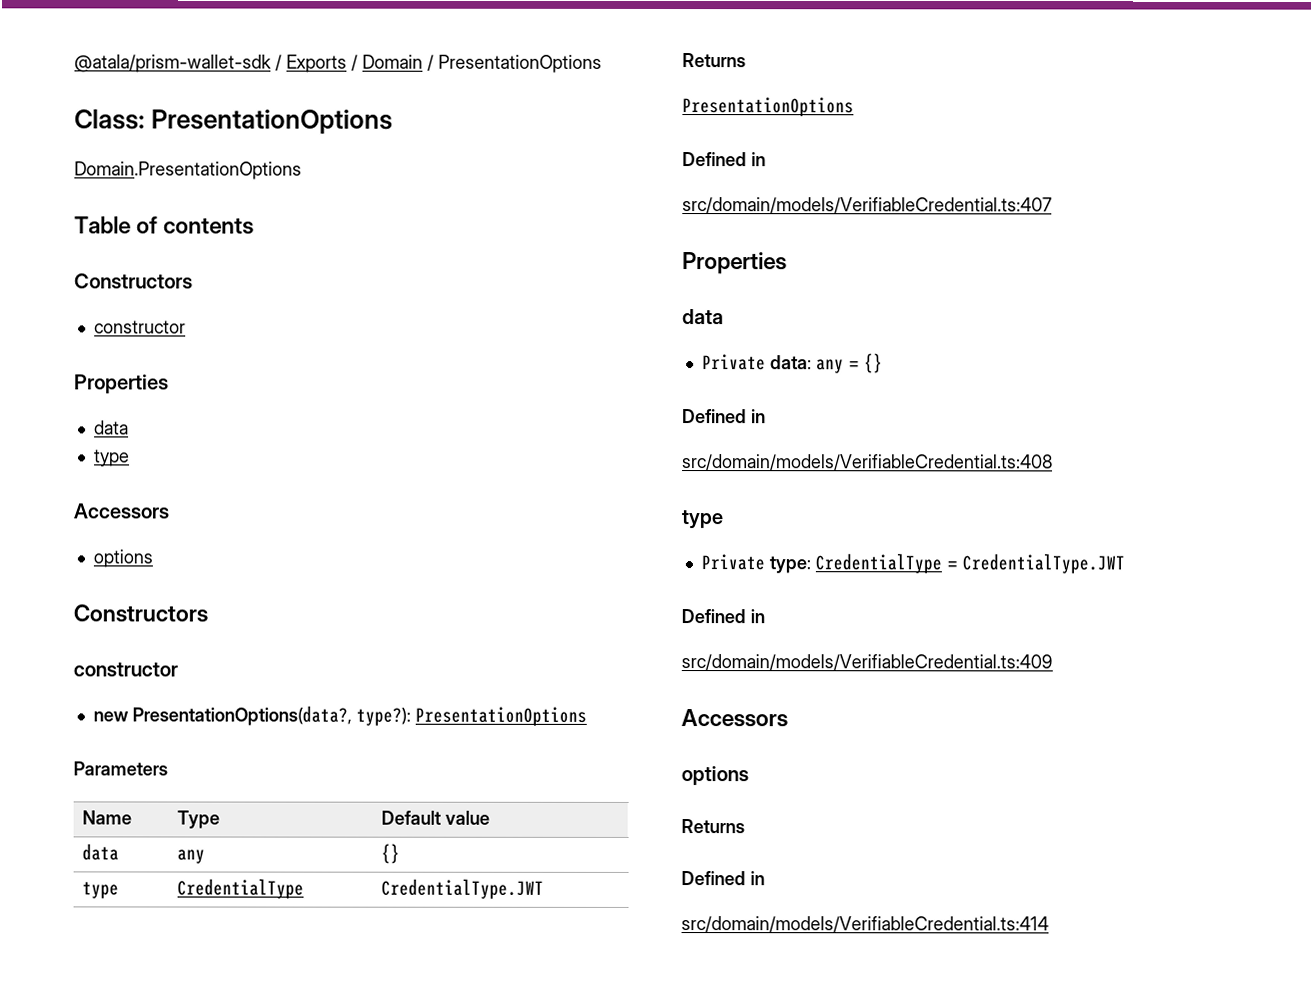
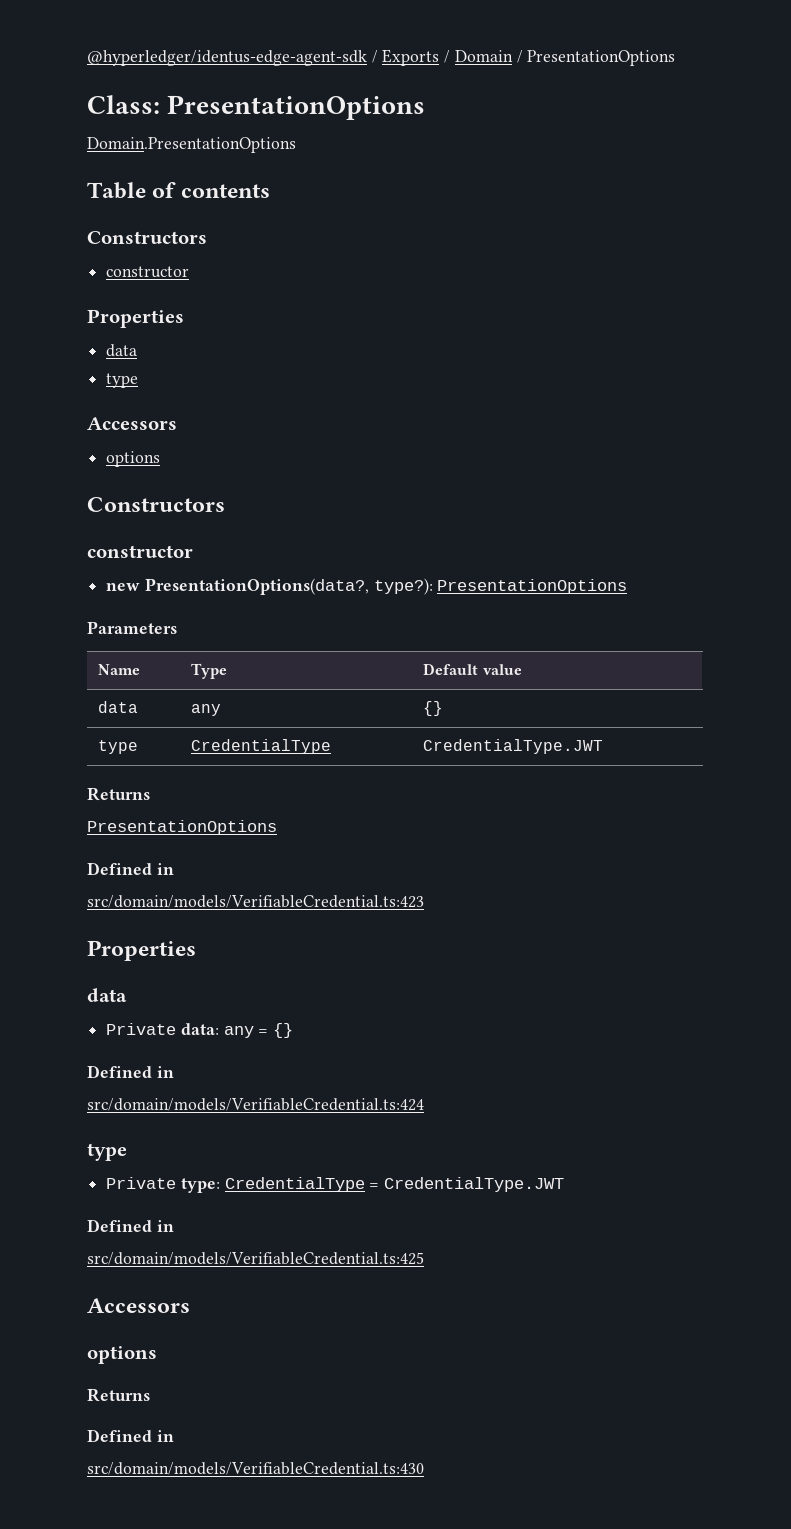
[74,54,272,73] @atala/prism-wallet-sdk -> [87,50,367,66] @hyperledger/identus-edge-agent-sdk
[682,197,1052,214] src/domain/models/VerifiableCredential.ts:407 -> [87,895,424,908] src/domain/models/VerifiableCredential.ts:423
[682,454,1053,471] src/domain/models/VerifiableCredential.ts:408 -> [87,1098,424,1111] src/domain/models/VerifiableCredential.ts:424
[681,654,1053,671] src/domain/models/VerifiableCredential.ts:409 -> [87,1252,424,1265] src/domain/models/VerifiableCredential.ts:425
[681,916,1049,933] src/domain/models/VerifiableCredential.ts:414 -> [87,1462,424,1475] src/domain/models/VerifiableCredential.ts:430

